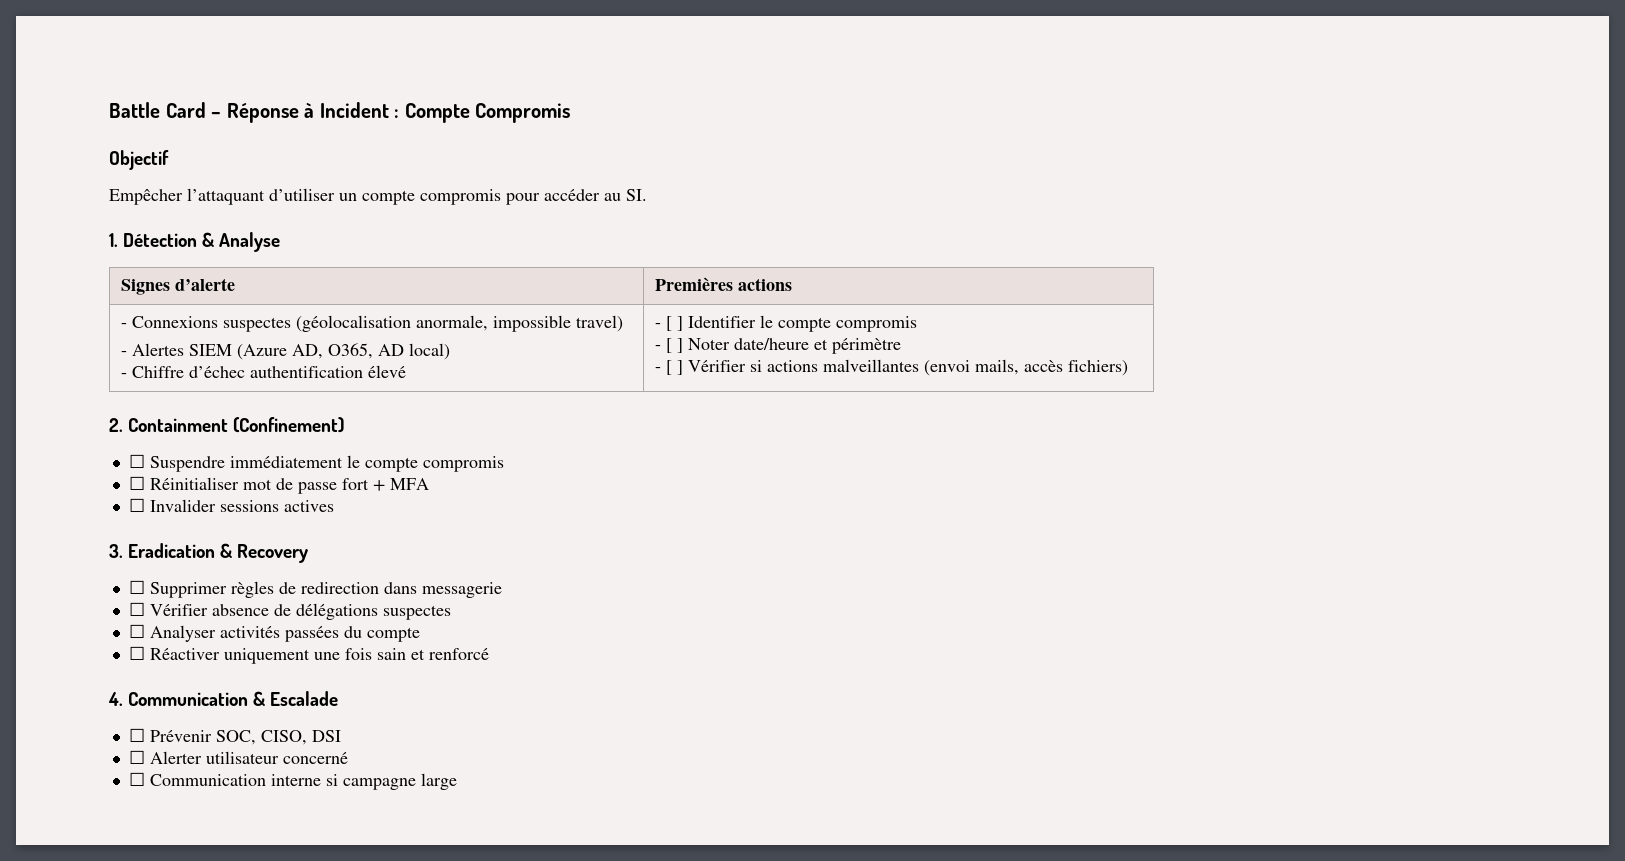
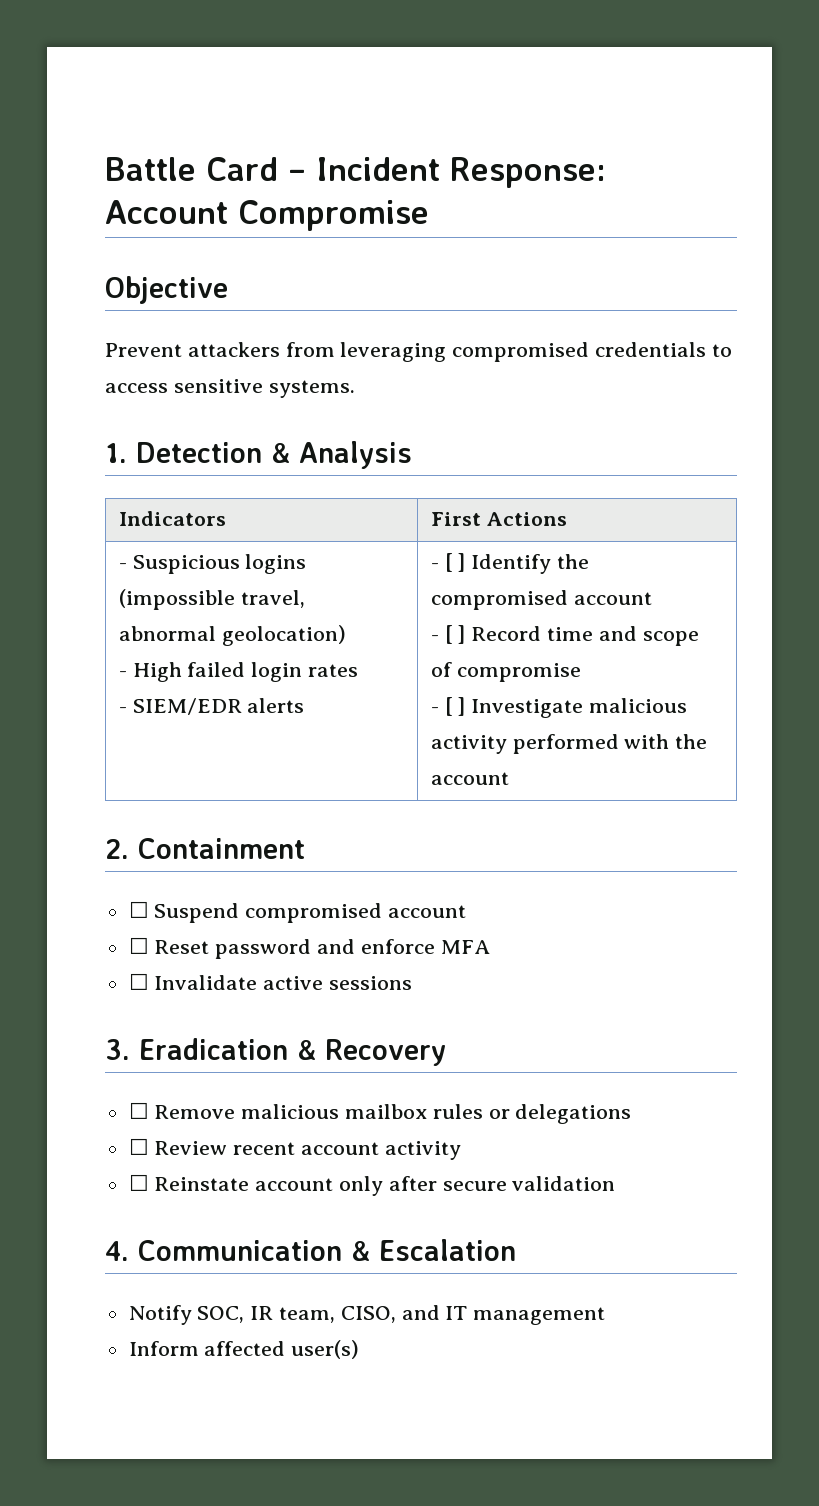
[226,102,571,123] [109,150,169,170] [109,188,647,205] [109,232,281,252] [120,278,235,295] [654,277,792,291] [120,315,623,332] [120,343,450,360] [120,365,406,378] [654,315,917,332] [654,338,901,354] [654,359,1128,376] Réponse à Incident : Compte Compromis // Objectif // Empêcher l’attaquant d’utiliser un compte compromis pour accéder au SI. // 1. Détection & Analyse // Signes d’alerte | Premières actions // - Connexions suspectes (géolocalisation anormale, impossible travel) // - Alertes SIEM (Azure AD, O365, AD local) // - Chiffre d’échec authentification élevé | - [ ] Identifier le compte compromis // - [ ] Noter date/heure et périmètre // - [ ] Vérifier si actions malveillantes (envoi mails, accès fichiers) -> [316,157,606,188] [105,200,429,231] [105,276,228,304] [105,342,732,362] [105,379,355,398] [105,441,412,469] [118,511,226,526] [430,512,567,526] [118,554,307,574] [118,589,305,610] [118,625,346,646] [118,662,358,682] [118,698,305,715] [430,553,589,574] [430,590,652,610] [430,625,699,646] [430,662,581,682] [430,697,687,718] [430,734,708,754] [430,772,509,785] Incident Response: Account Compromise // Objective // Prevent attackers from leveraging compromised credentials to access sensitive systems. // 1. Detection & Analysis // Indicators | First Actions // - Suspicious logins (impossible travel, abnormal geolocation) // - High failed login rates // - SIEM/EDR alerts | - [ ] Identify the compromised account // - [ ] Record time and scope of compromise // - [ ] Investigate malicious activity performed with the account
[233,417,345,433] [128,454,504,472] [128,476,385,494] (Confinement) // ☐ Suspendre immédiatement le compte compromis // ☐ Réinitialiser mot de passe fort + -> [128,901,467,923] [128,937,435,959] // ☐ Suspend compromised account // ☐ Reset password and enforce
[149,499,216,512] Invalider -> [154,975,324,990] Invalidate active
[283,500,334,512] actives -> (413, 983) none
[149,581,502,598] [128,602,451,620] [128,624,420,642] [128,646,489,664] [108,691,339,706] [128,728,341,745] [128,750,348,764] [128,772,457,790] Supprimer règles de redirection dans messagerie // ☐ Vérifier absence de délégations suspectes // ☐ Analyser activités passées du compte // ☐ Réactiver uniquement une fois sain et renforcé // 4. Communication & Escalade // ☐ Prévenir SOC, CISO, DSI // ☐ Alerter utilisateur concerné // ☐ Communication interne si campagne large -> [154,1104,632,1124] [128,1138,461,1160] [128,1174,616,1196] [105,1239,516,1261] [128,1305,606,1325] [128,1340,360,1359] Remove malicious mailbox rules or delegations // ☐ Review recent account activity // ☐ Reinstate account only after secure validation // 4. Communication & Escalation // Notify SOC, IR team, CISO, and IT management // Inform affected user(s)

